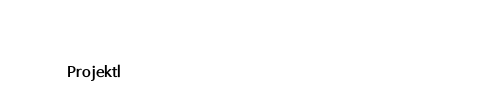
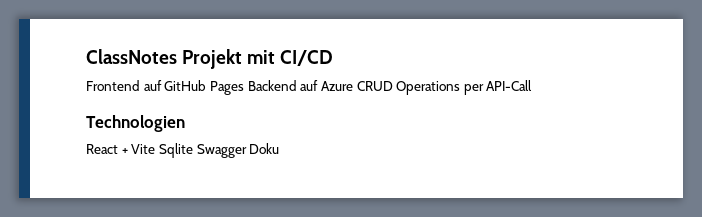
[67,64,121,82] Projektl -> [86,49,334,69] [86,80,533,95] [86,115,185,132] [86,143,280,158] ClassNotes Projekt mit CI/CD // Frontend auf GitHub Pages Backend auf Azure CRUD Operations per API-Call // Technologien // React + Vite Sqlite Swagger Doku

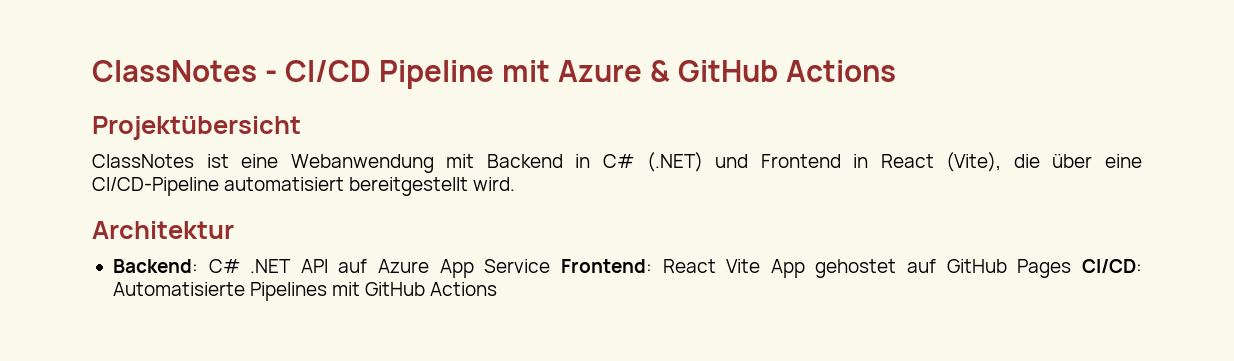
[86,49,334,69] [86,80,533,95] [86,115,185,132] [86,143,280,158] ClassNotes Projekt mit CI/CD // Frontend auf GitHub Pages Backend auf Azure CRUD Operations per API-Call // Technologien // React + Vite Sqlite Swagger Doku -> [92,60,896,89] [92,116,301,140] [92,152,1142,173] [92,177,516,196] [92,221,234,239] [112,259,1142,278] [112,282,498,301] ClassNotes - CI/CD Pipeline mit Azure & GitHub Actions // Projektübersicht // ClassNotes ist eine Webanwendung mit Backend in C# (.NET) und Frontend in React (Vite), die über eine CI/CD-Pipeline automatisiert bereitgestellt wird. // Architektur // Backend: C# .NET API auf Azure App Service Frontend: React Vite App gehostet auf GitHub Pages CI/CD: Automatisierte Pipelines mit GitHub Actions

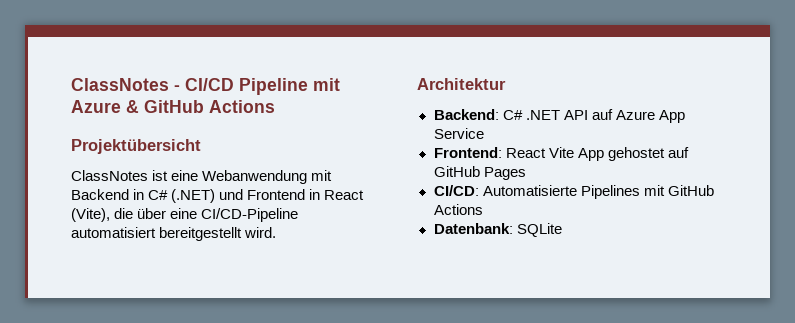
(551, 266) none -> (484, 133) //
(1072, 268) none -> (526, 173) //
(498, 289) none -> [433,223,562,237] // Datenbank: SQLite

